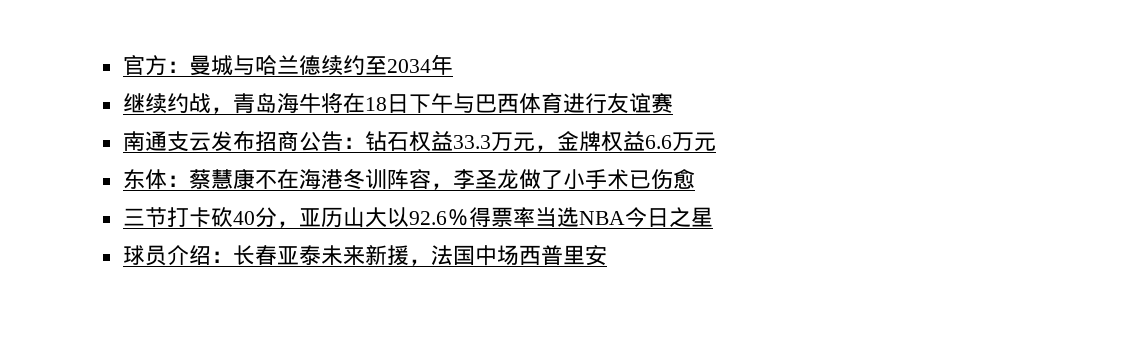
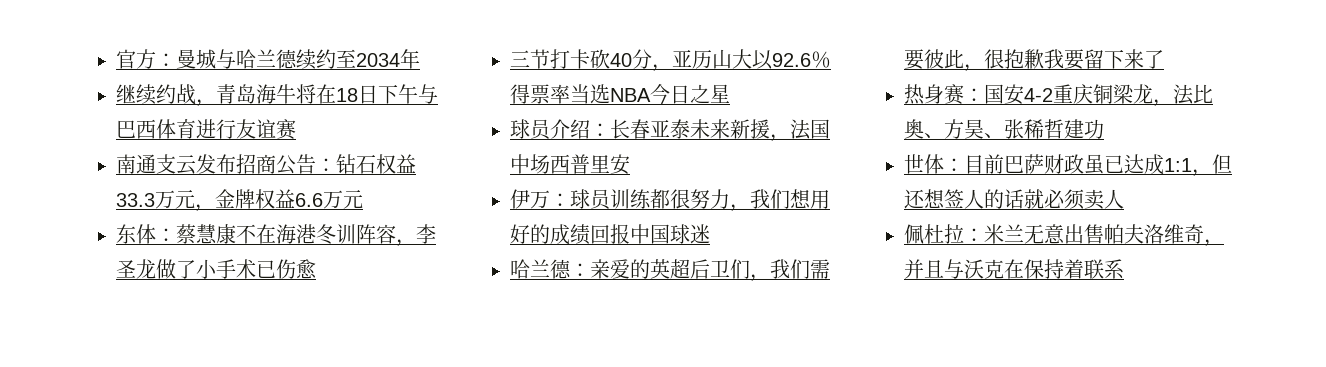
(607, 255) none -> [510,189,830,212] [510,224,710,245] [510,259,830,282] [904,49,1164,72] [904,84,1213,107] [904,119,1104,139] [904,154,1232,177] [904,189,1124,210] [904,224,1224,247] [904,259,1124,279] // 伊万：球员训练都很努力，我们想用好的成绩回报中国球迷 // 哈兰德：亲爱的英超后卫们，我们需要彼此，很抱歉我要留下来了 // 热身赛：国安4-2重庆铜梁龙，法比奥、方昊、张稀哲建功 // 世体：目前巴萨财政虽已达成1:1，但还想签人的话就必须卖人 // 佩杜拉：米兰无意出售帕夫洛维奇，并且与沃克在保持着联系

